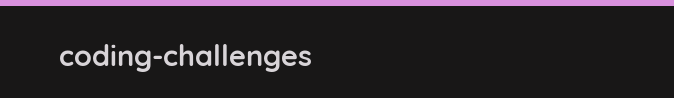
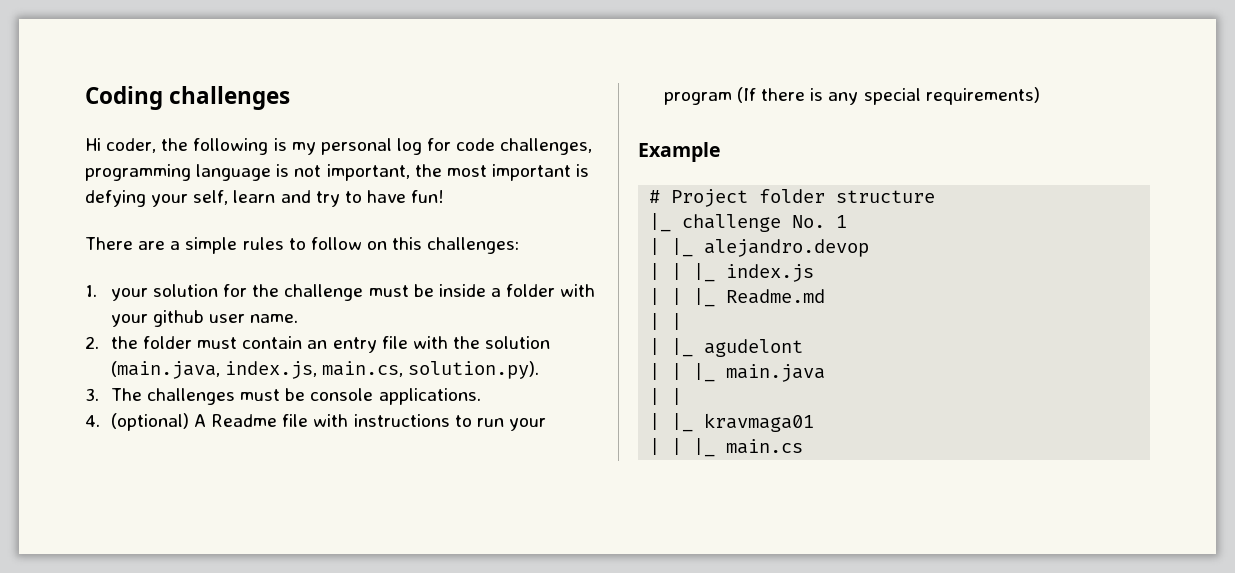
[59,44,312,72] coding-challenges -> [85,86,291,110] [85,138,593,155] [85,164,590,181] [85,190,445,207] [85,237,520,254] [85,284,596,301] [110,310,299,327] [85,336,551,353] [110,361,540,379] [85,388,481,405] [85,413,547,431] [663,87,1040,105] [638,142,721,162] [649,189,936,207] [649,213,848,232] [649,238,870,257] [649,263,815,282] [649,288,826,307] [649,313,683,330] [649,338,804,357] [649,363,826,382] [649,388,683,405] [649,413,815,432] [649,438,804,457] Coding challenges // Hi coder, the following is my personal log for code challenges, programming language is not important, the most important is defying your self, learn and try to have fun! // There are a simple rules to follow on this challenges: // 1. your solution for the challenge must be inside a folder with your github user name. // 2. the folder must contain an entry file with the solution (main.java, index.js, main.cs, solution.py). // 3. The challenges must be console applications. // 4. (optional) A Readme file with instructions to run your program (If there is any special requirements) // Example // # Project folder structure // |_ challenge No. 1 // | |_ alejandro.devop // | | |_ index.js // | | |_ Readme.md // | | // | |_ agudelont // | | |_ main.java // | | // | |_ kravmaga01 // | | |_ main.cs

